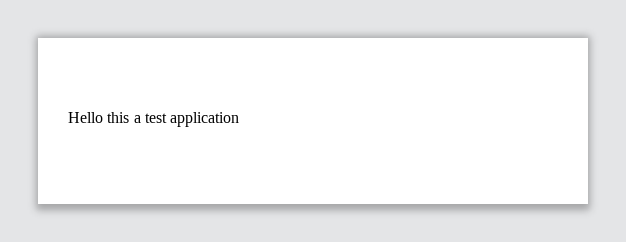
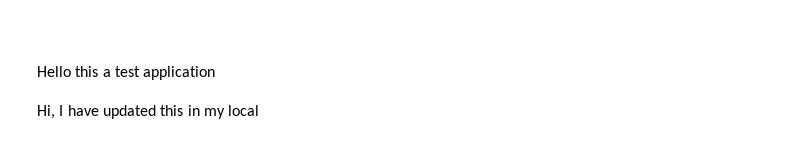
(240, 119) none -> [37,105,260,119] // Hi, I have updated this in my local

